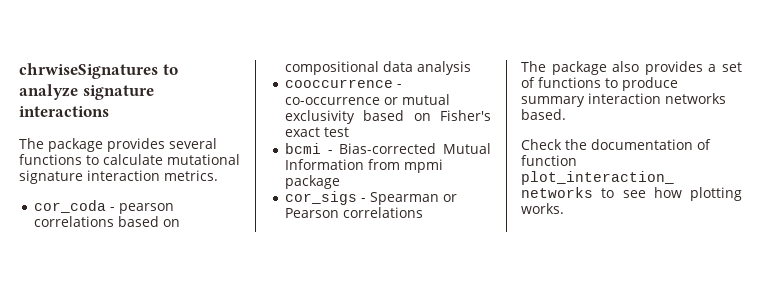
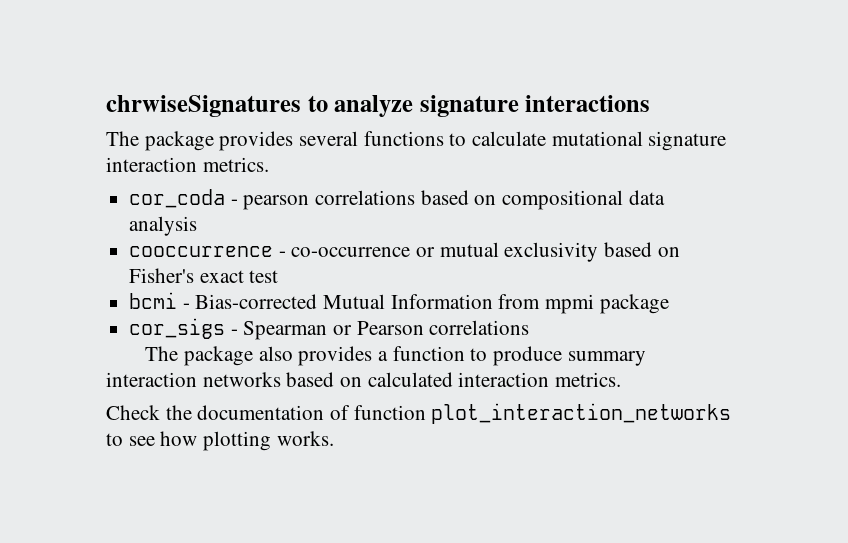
[722,62,742,72] [521,77,601,88] set of functions -> [392,346,465,361] function
[521,109,566,120] based. -> [286,372,622,387] based on calculated interaction metrics.

